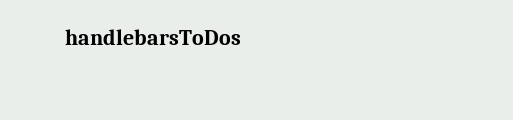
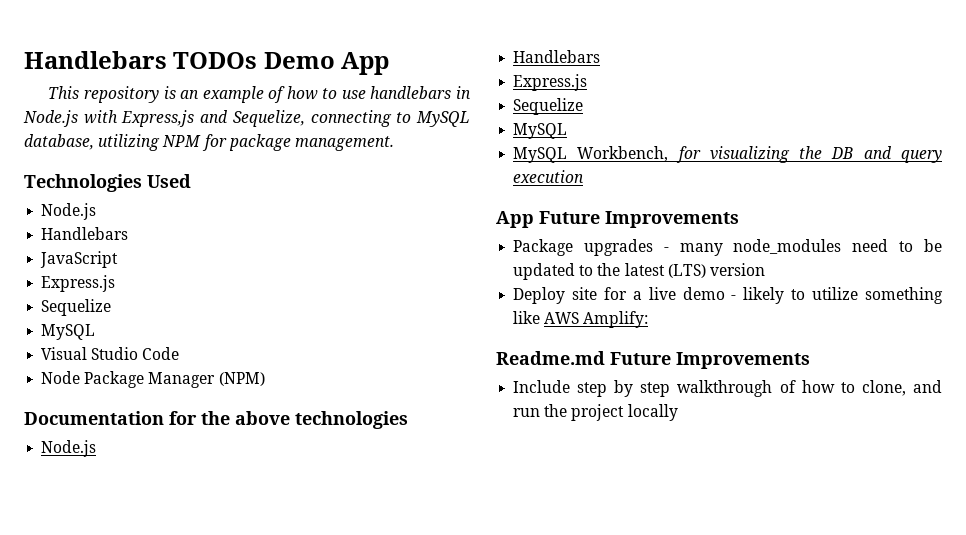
[65,29,241,45] handlebarsToDos -> [24,51,390,75] [48,86,471,103] [23,110,471,127] [24,134,394,151] [24,174,191,192] [41,203,97,220] [41,227,129,240] [40,251,119,268] [41,275,116,292] [41,299,112,316] [41,324,96,340] [41,347,180,360] [41,371,265,388] [24,411,408,429] [41,440,97,457] [513,50,601,63] [513,74,588,91] [513,98,584,115] [513,123,568,139] [513,146,942,163] [513,170,585,183] [496,211,739,228] [513,239,942,256] [513,263,765,280] [513,287,943,304] [513,311,649,328] [496,351,810,369] [513,380,942,397] [513,404,678,421] Handlebars TODOs Demo App // This repository is an example of how to use handlebars in Node.js with Express,js and Sequelize, connecting to MySQL database, utilizing NPM for package management. // Technologies Used // Node.js // Handlebars // JavaScript // Express.js // Sequelize // MySQL // Visual Studio Code // Node Package Manager (NPM) // Documentation for the above technologies // Node.js // Handlebars // Express.js // Sequelize // MySQL // MySQL Workbench, for visualizing the DB and query execution // App Future Improvements // Package upgrades - many node_modules need to be updated to the latest (LTS) version // Deploy site for a live demo - likely to utilize something like AWS Amplify: // Readme.md Future Improvements // Include step by step walkthrough of how to clone, and run the project locally

